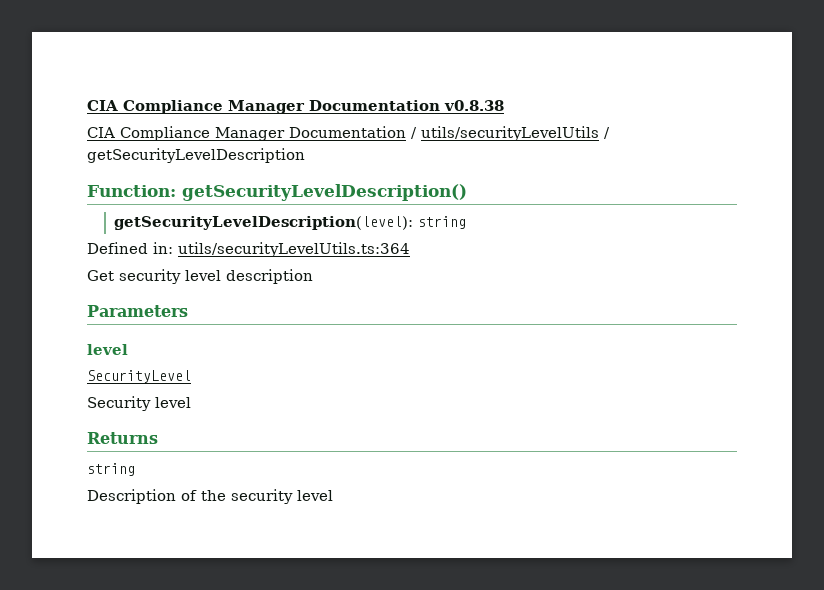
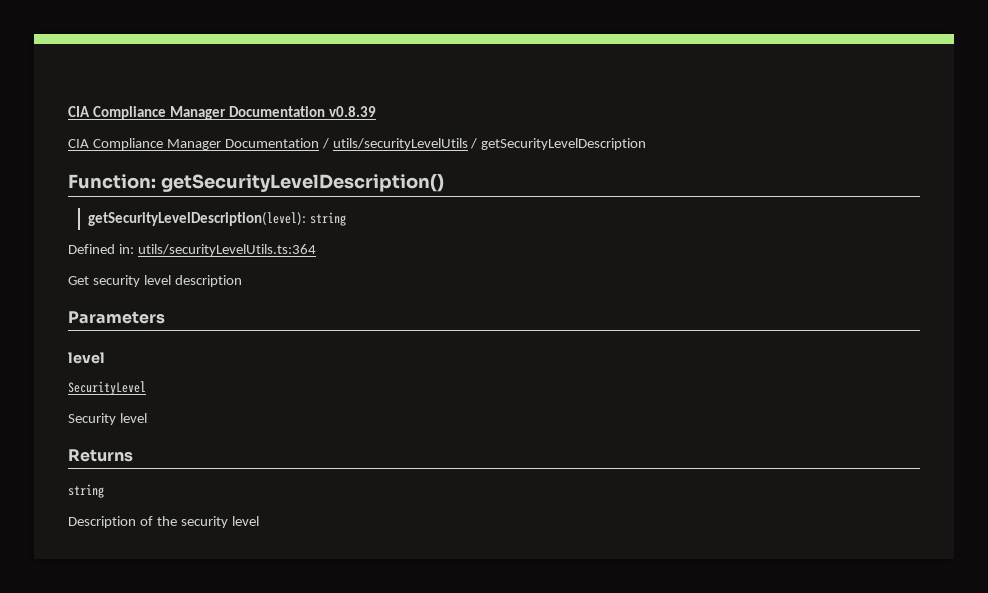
[87,100,504,114] CIA Compliance Manager Documentation v0.8.38 -> [68,106,376,120] CIA Compliance Manager Documentation v0.8.39

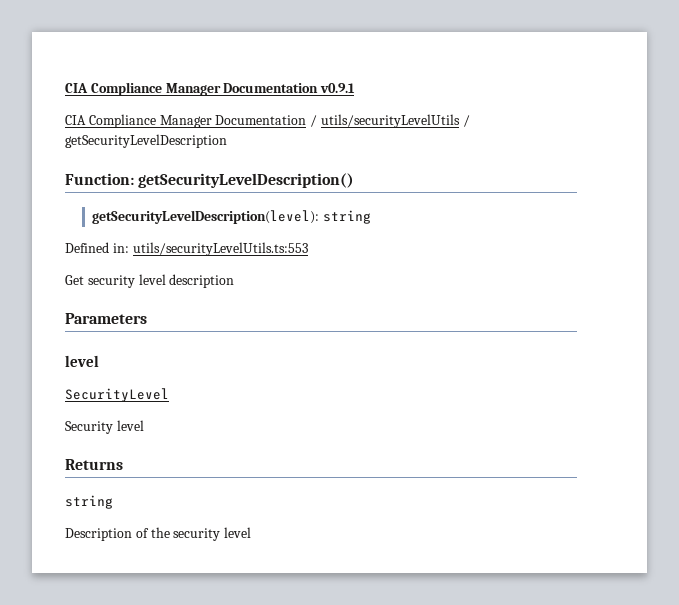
[68,106,376,120] CIA Compliance Manager Documentation v0.8.39 -> [65,82,356,96] CIA Compliance Manager Documentation v0.9.1
[137,244,316,256] utils/securityLevelUtils.ts:364 -> [132,242,308,256] utils/securityLevelUtils.ts:553

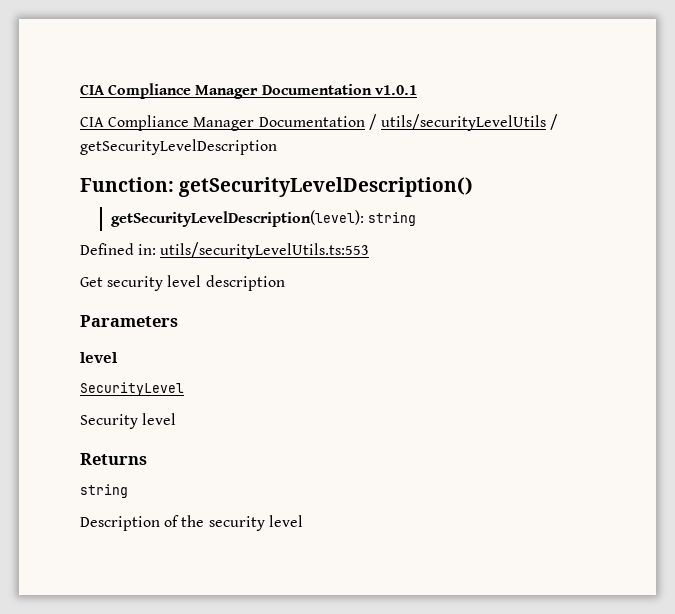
[65,82,356,96] CIA Compliance Manager Documentation v0.9.1 -> [80,83,417,99] CIA Compliance Manager Documentation v1.0.1

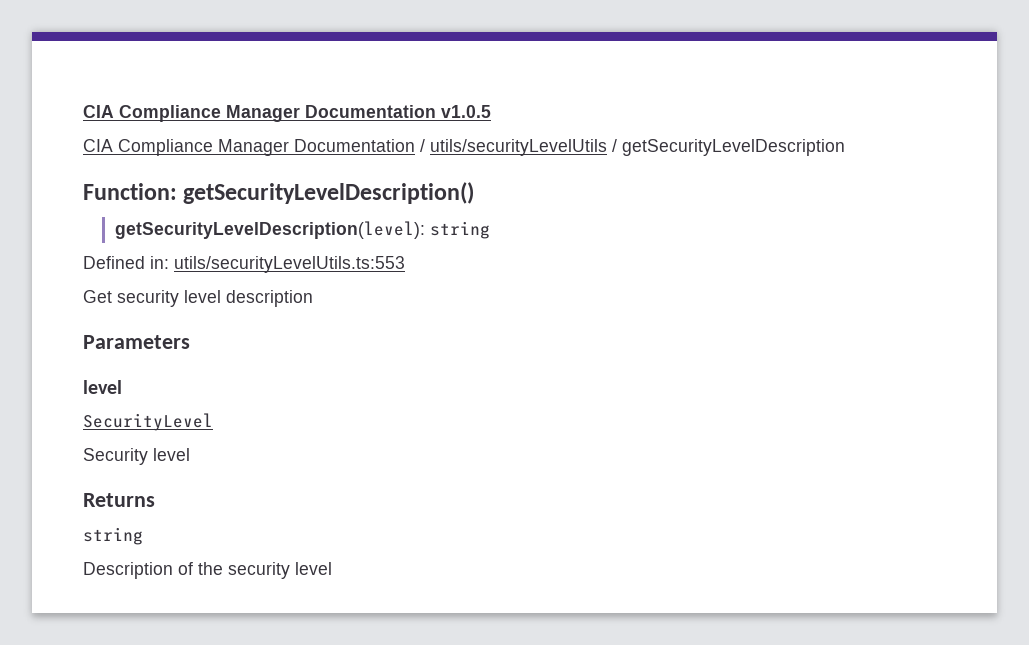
[80,83,417,99] CIA Compliance Manager Documentation v1.0.1 -> [83,105,491,122] CIA Compliance Manager Documentation v1.0.5

